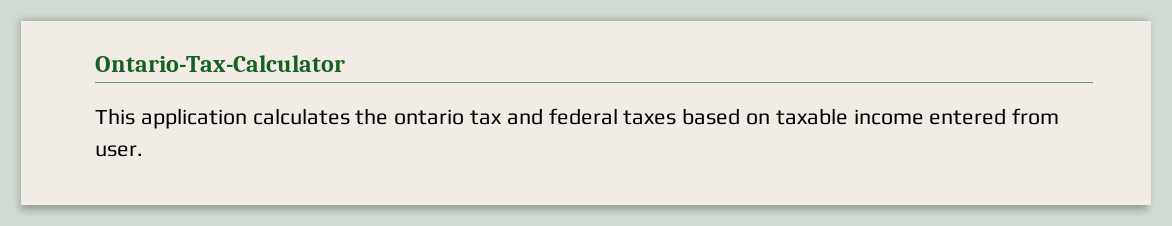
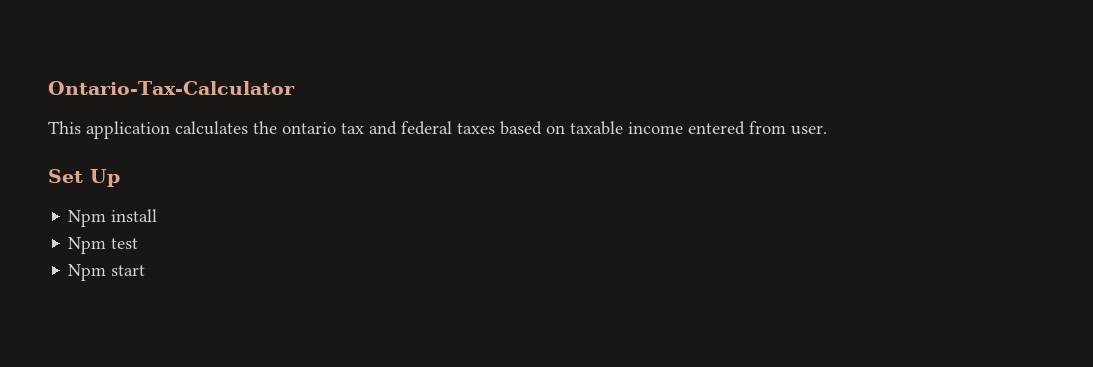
(143, 151) none -> [48,169,120,187] [68,209,158,227] [68,237,139,254] [68,264,146,281] // Set Up // Npm install // Npm test // Npm start

